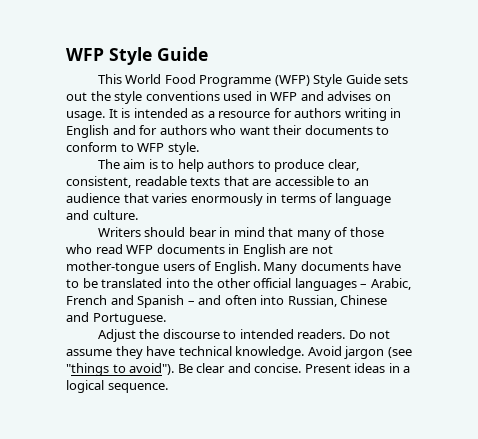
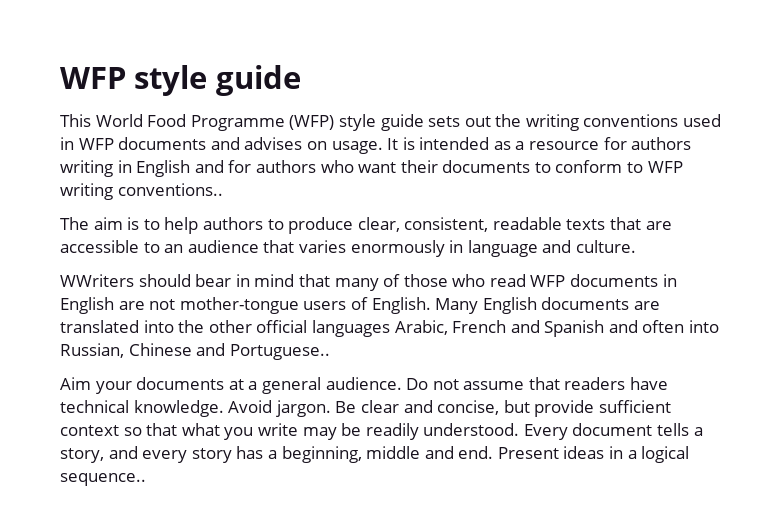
[66,47,208,65] WFP Style Guide -> [60,65,301,96] WFP style guide
[313,74,381,87] Style Guide -> [338,114,424,131] style guide
[114,91,143,104] style -> [525,114,579,131] writing
(298, 96) none -> [118,137,207,150] documents
[167,142,199,155] style. -> [60,183,223,200] writing conventions..
[280,193,334,203] terms of -> (464, 246) none
[97,227,141,237] Writers -> [60,274,134,287] WWriters
[300,261,402,271] [66,278,98,288] documents have to be -> [482,297,660,314] English documents are
[360,284,368,288] – -> (390, 328) none
[187,301,195,305] – -> (605, 328) none
[92,313,166,325] [97,329,346,342] Portuguese. // Adjust the discourse to intended readers. -> [229,344,330,360] [60,377,402,394] Portuguese.. // Aim your documents at a general audience.
[115,346,143,359] they -> [528,377,626,390] that readers
[344,346,412,359] [66,363,302,376] jargon (see "things to avoid"). Be clear and concise. -> [275,400,671,417] [60,423,703,440] [60,446,494,463] jargon. Be clear and concise, but provide sufficient context so that what you write may be readily understood. Every document tells a story, and every story has a beginning, middle and end.
[107,383,168,393] sequence. -> [60,473,146,486] sequence..

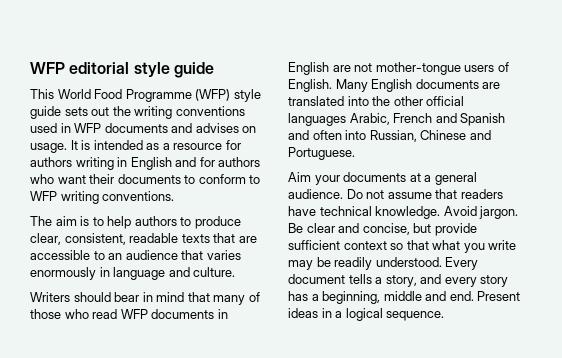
[60,67,126,89] WFP -> [30,62,130,74] WFP editorial
[117,183,223,196] conventions.. -> [102,191,175,201] conventions.
[60,274,134,287] WWriters -> [30,292,70,302] Writers
[229,344,330,360] Portuguese.. -> [288,147,355,160] Portuguese.
[60,473,146,486] sequence.. -> [386,311,445,321] sequence.

